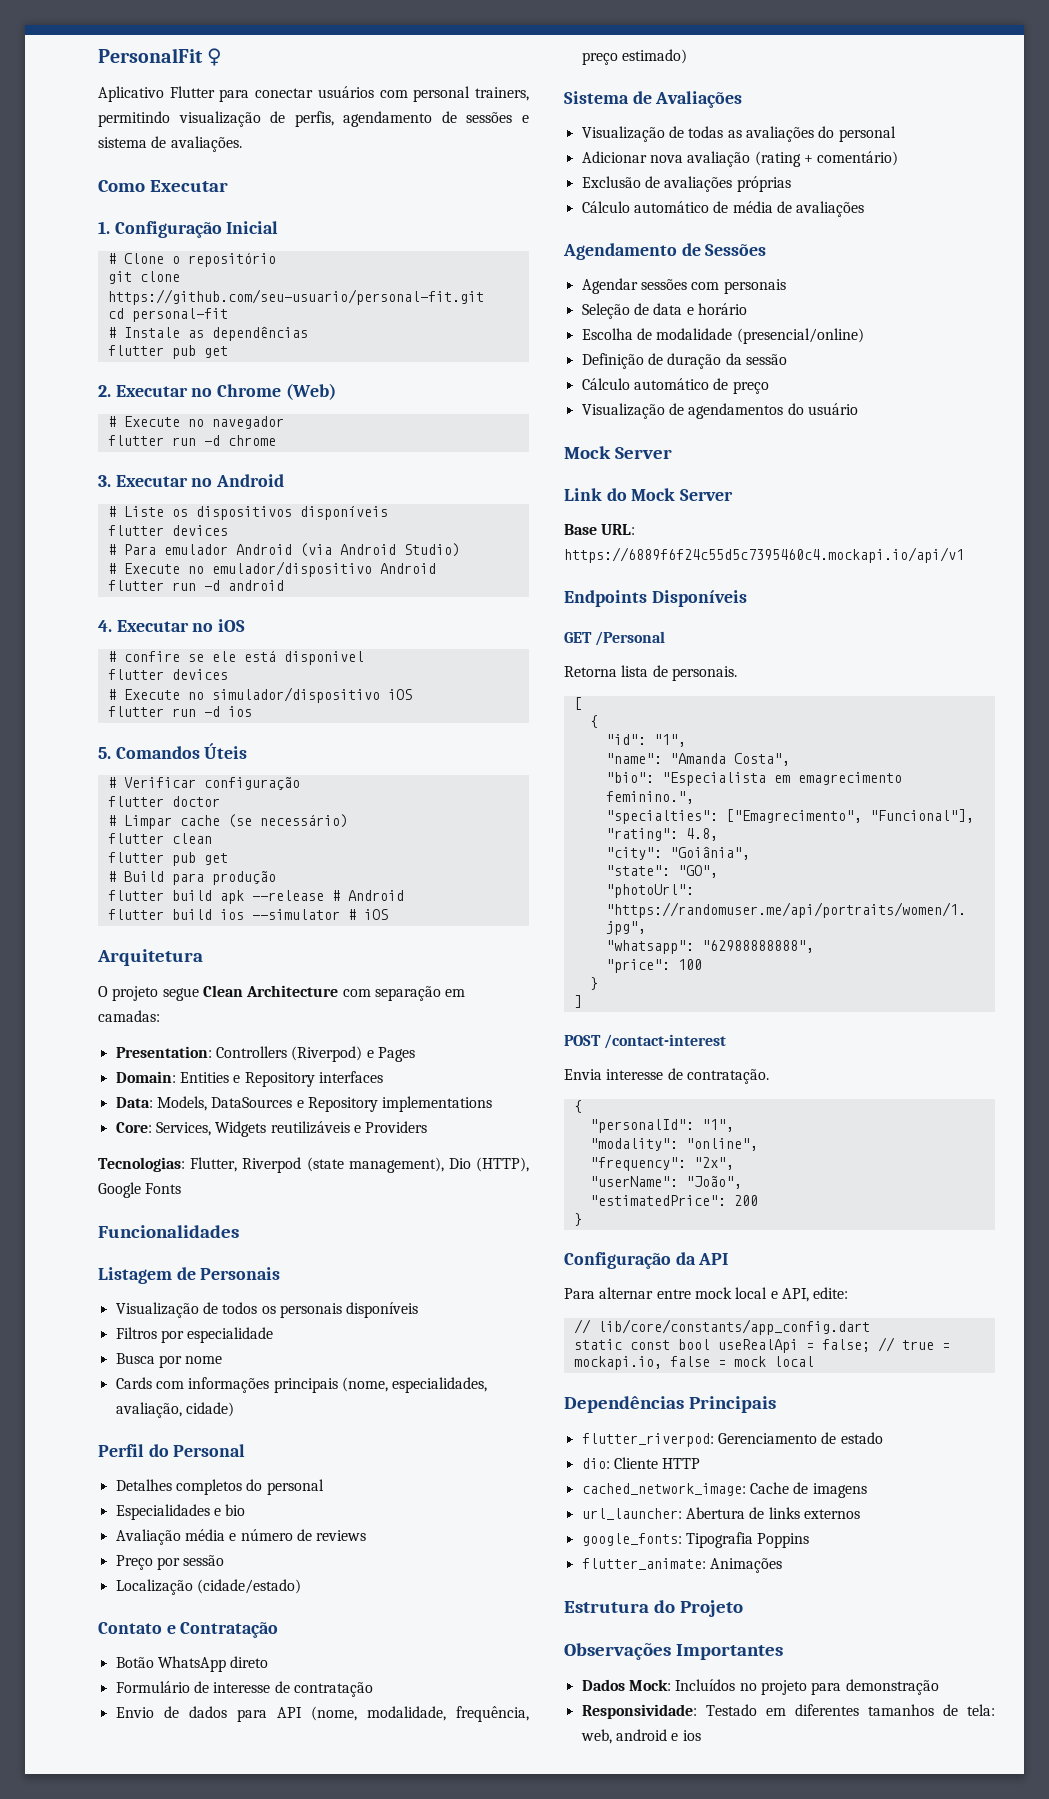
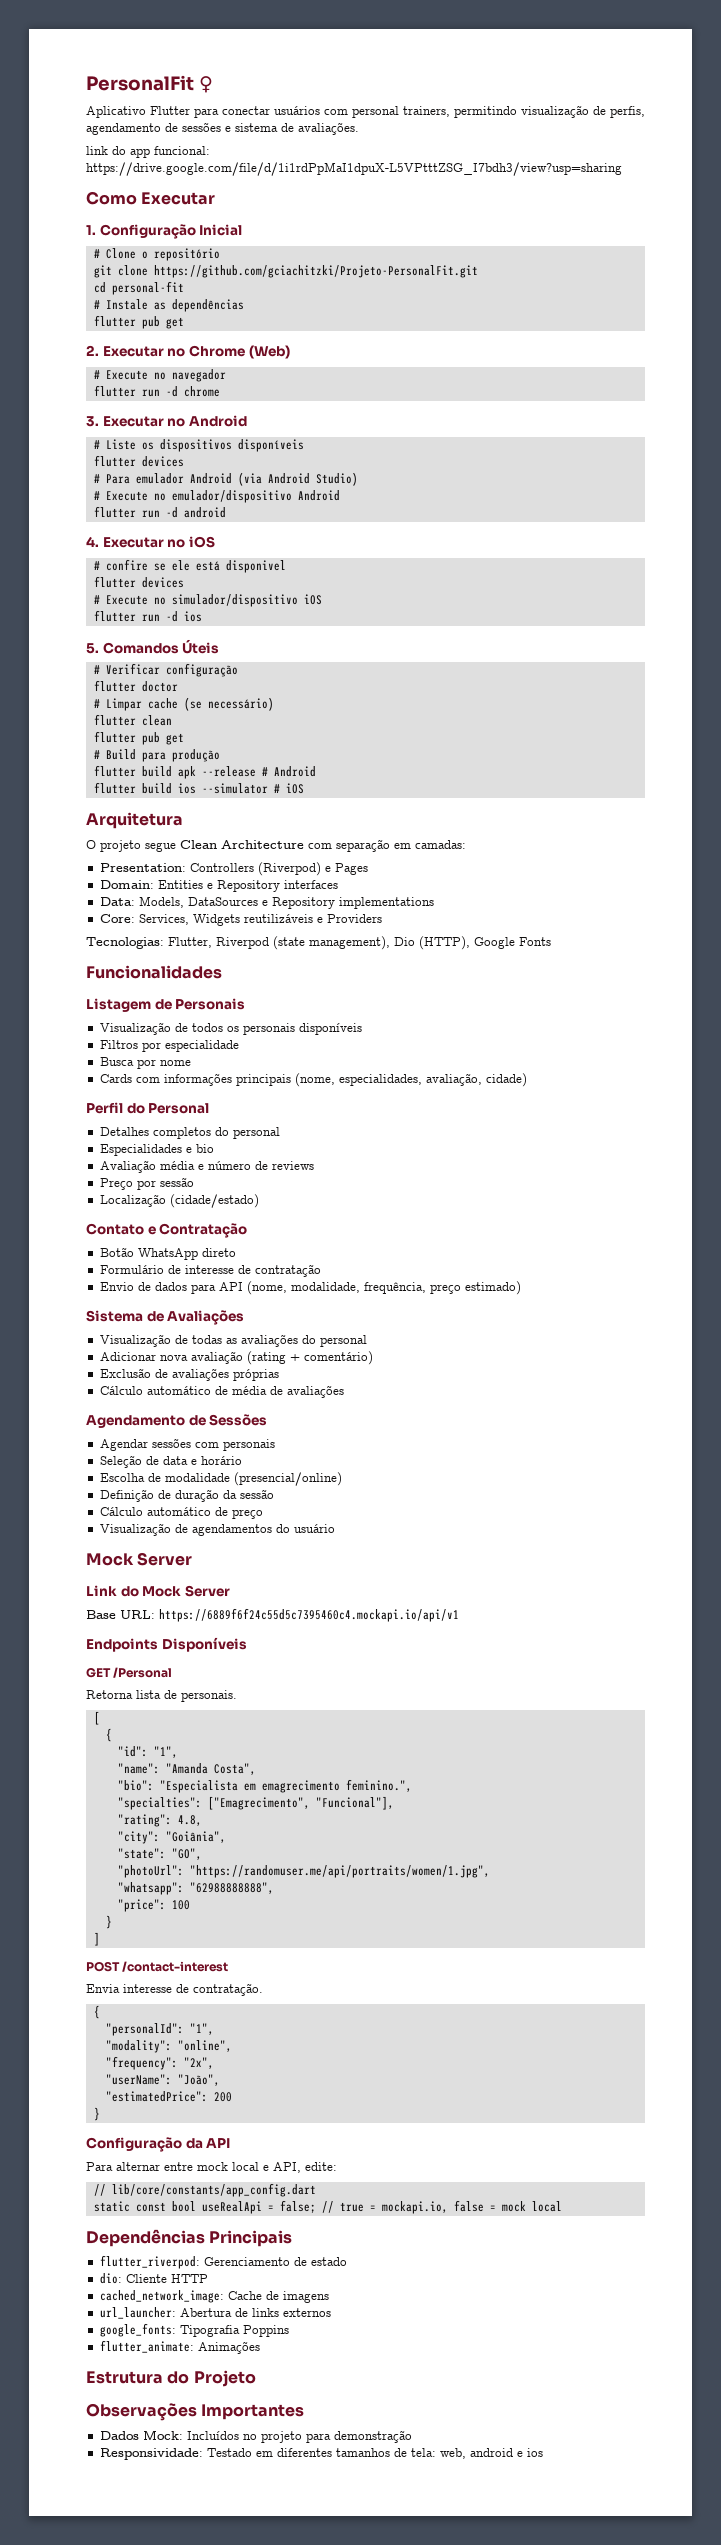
(242, 144) none -> [86,146,210,158] [86,162,622,176] // link do app funcional: https://drive.google.com/file/d/1i1rdPpMaI1dpuX-L5VPtttZSG_I7bdh3/view?usp=sharing
[107,289,484,305] https://github.com/seu-usuario/personal-fit.git -> [153,265,478,278] https://github.com/gciachitzki/Projeto-PersonalFit.git

